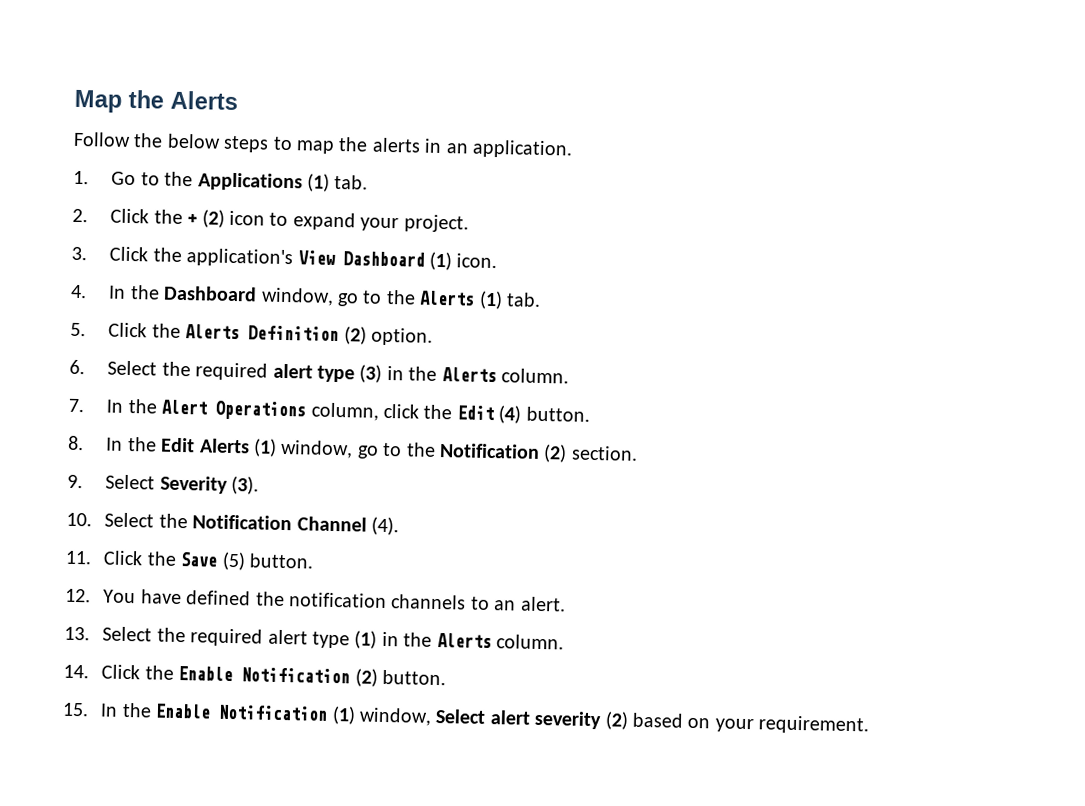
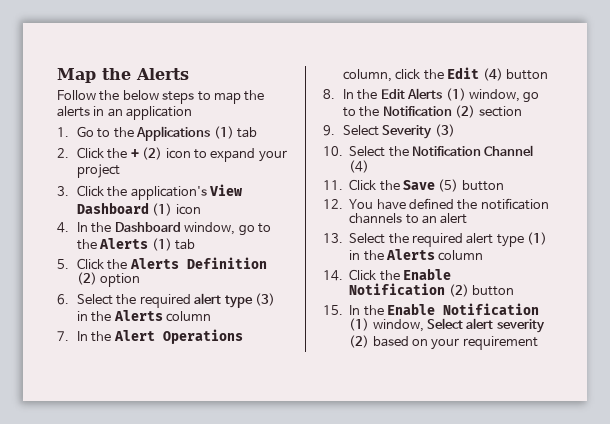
[471,139,573,159] application. -> [126,106,193,120] application
[334,174,369,190] tab. -> [236,127,257,138] tab
[403,214,469,233] project. -> [77,164,121,178] project
[456,253,498,269] icon. -> [175,204,201,215] icon
[505,292,541,307] tab. -> [175,239,196,250] tab
[370,327,433,346] option. -> [100,273,141,287] option
[500,368,569,384] column. -> [166,311,212,322] column
[525,406,590,422] button. -> [505,69,548,80] button
[570,445,638,461] section. -> [478,106,522,117] section
[231,475,260,495] (3). -> [434,124,455,137] (3)
[370,516,399,536] (4). -> [349,160,370,173] (4)
[248,553,314,569] button. -> [461,180,504,191] button
[519,596,566,612] alert. -> [440,213,468,224] alert
[495,634,564,650] column. -> [438,250,484,261] column
[381,669,446,686] button. -> [472,285,514,296] button
[758,715,870,735] requirement. -> [462,336,538,350] requirement

